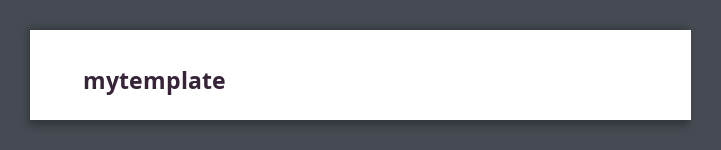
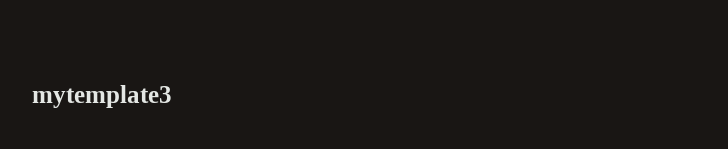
[83,71,226,95] mytemplate -> [32,85,172,108] mytemplate3

